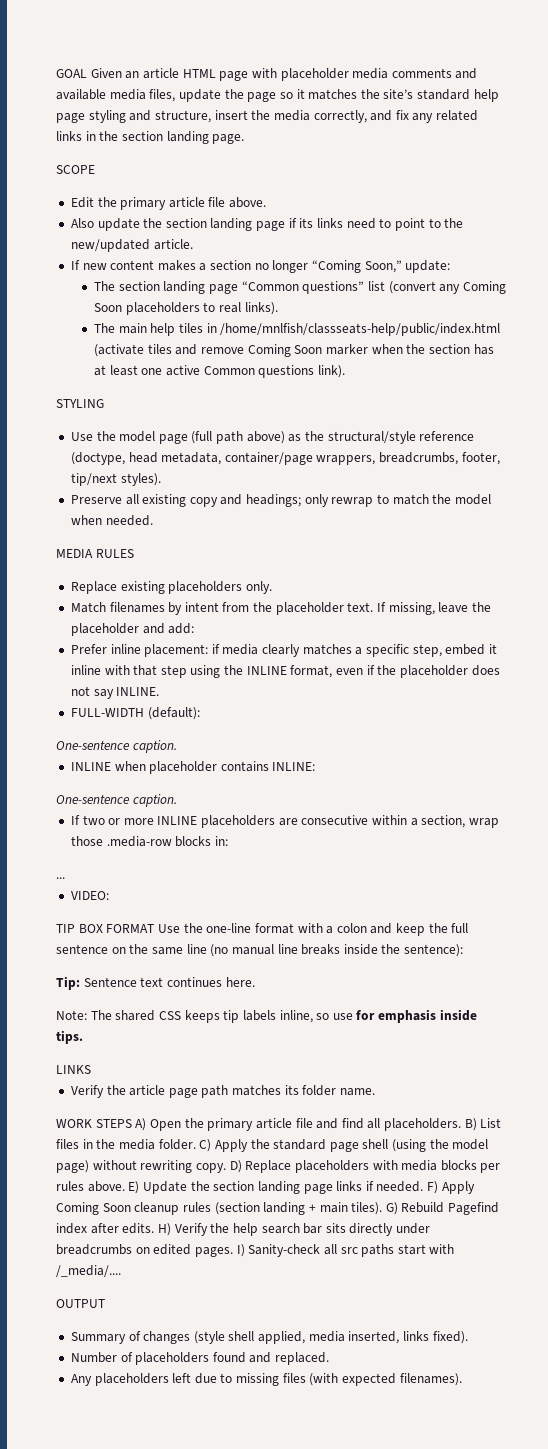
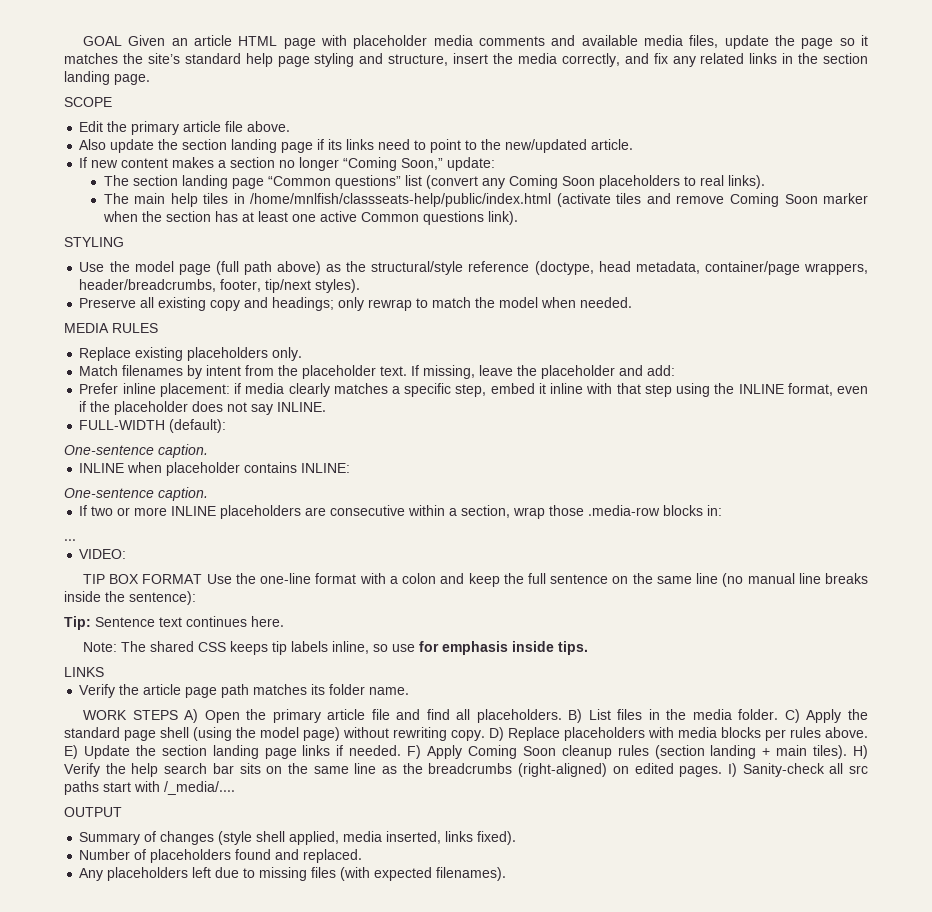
[379,452,459,465] breadcrumbs, -> [79,279,217,292] header/breadcrumbs,
[385,1202,500,1215] [56,1223,155,1234] G) Rebuild Pagefind index after edits. -> (848, 752) none
[349,1223,431,1236] [56,1244,132,1255] directly under breadcrumbs -> [266,763,608,777] on the same line as the breadcrumbs (right-aligned)

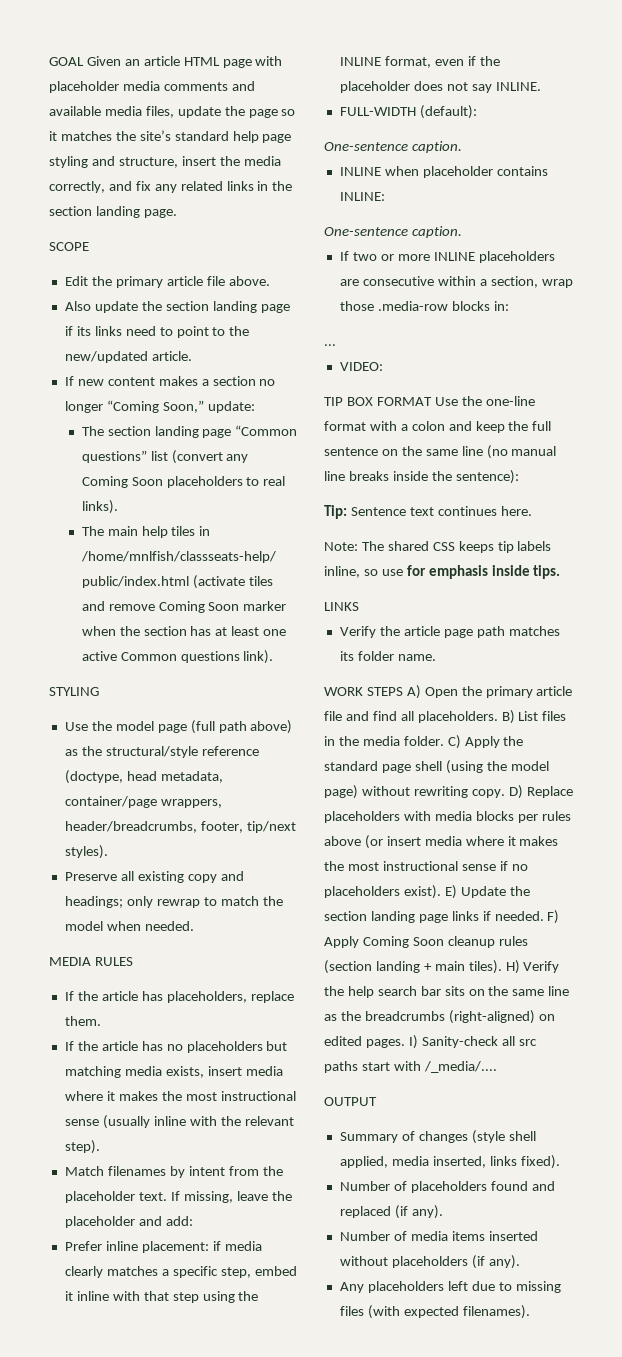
[79,347,303,361] Replace existing placeholders only. -> [64,991,294,1003] [64,1016,101,1026] [64,1041,288,1053] [64,1066,283,1078] [64,1091,296,1101] [64,1115,294,1129] [64,1140,100,1154] If the article has placeholders, replace them. // If the article has no placeholders but matching media exists, insert media where it makes the most instructional sense (usually inline with the relevant step).
[825,727,868,738] above. -> [324,835,559,849] [324,861,528,871] [324,885,441,899] above (or insert media where it makes the most instructional sense if no placeholders exist).
[303,849,363,863] replaced. -> [339,1205,443,1219] [339,1231,538,1241] [339,1255,520,1269] replaced (if any). // Number of media items inserted without placeholders (if any).

